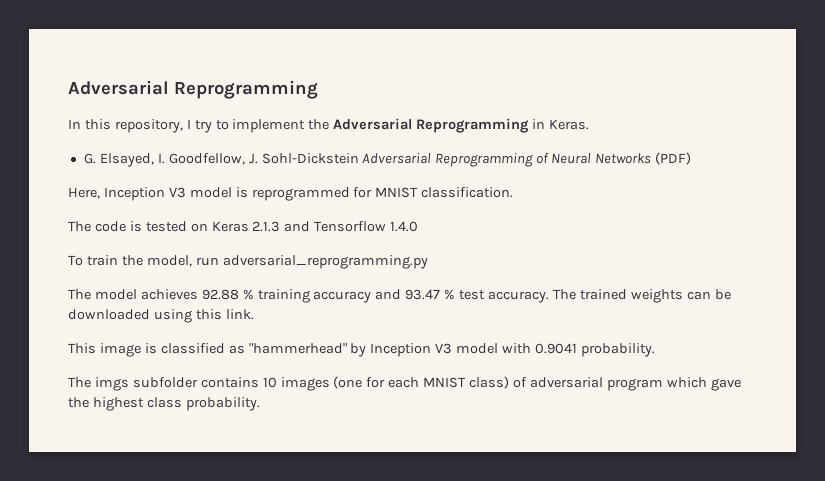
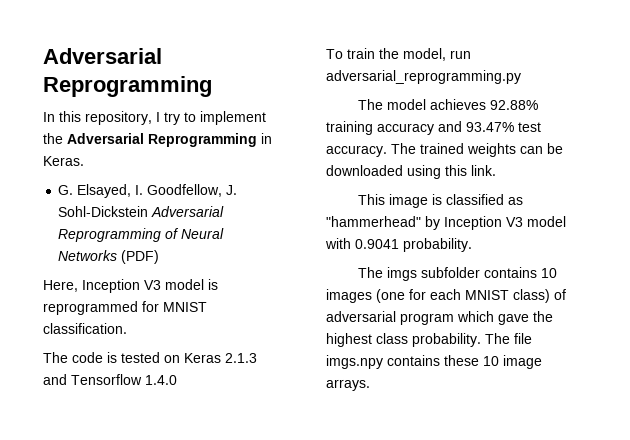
[201,289,254,300] 92.88 % -> [489,100,538,110] 92.88%
[405,289,456,300] 93.47 % -> [466,122,514,132] 93.47%
(260, 404) none -> [485,333,532,344] [326,355,542,369] [326,379,370,391] The file imgs.npy contains these 10 image arrays.

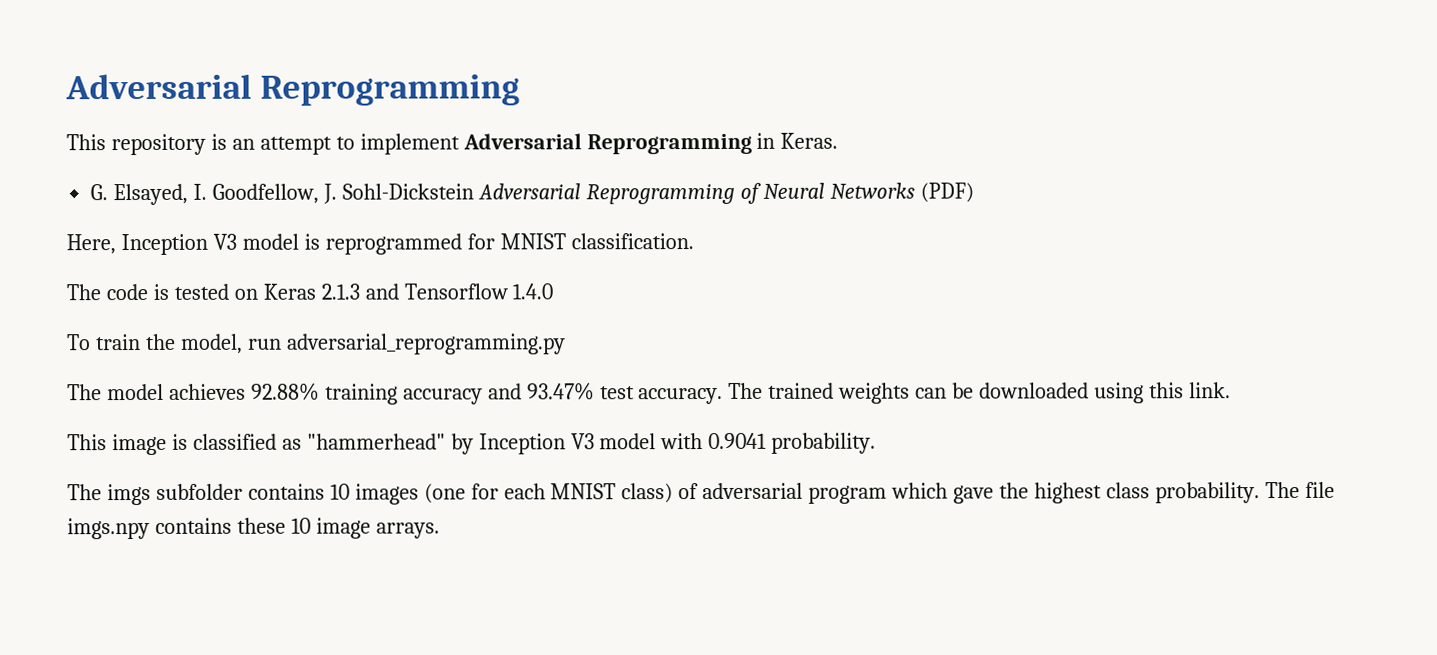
[43,111,180,125] In this repository, I try -> [66,133,332,156] This repository is an attempt
[43,133,63,144] the -> (460, 144) none

